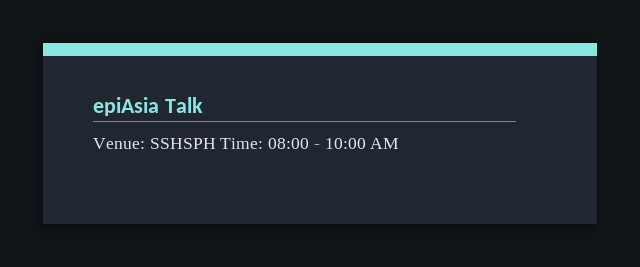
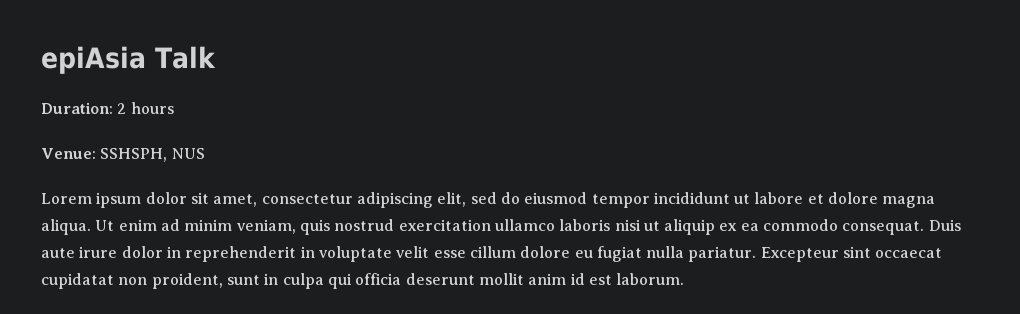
[93,138,400,149] Venue: SSHSPH Time: 08:00 - 10:00 AM -> [41,102,174,114] [41,148,205,162] [41,192,936,208] [41,219,961,235] [41,246,943,262] [41,273,685,289] Duration: 2 hours // Venue: SSHSPH, NUS // Lorem ipsum dolor sit amet, consectetur adipiscing elit, sed do eiusmod tempor incididunt ut labore et dolore magna aliqua. Ut enim ad minim veniam, quis nostrud exercitation ullamco laboris nisi ut aliquip ex ea commodo consequat. Duis aute irure dolor in reprehenderit in voluptate velit esse cillum dolore eu fugiat nulla pariatur. Excepteur sint occaecat cupidatat non proident, sunt in culpa qui officia deserunt mollit anim id est laborum.

